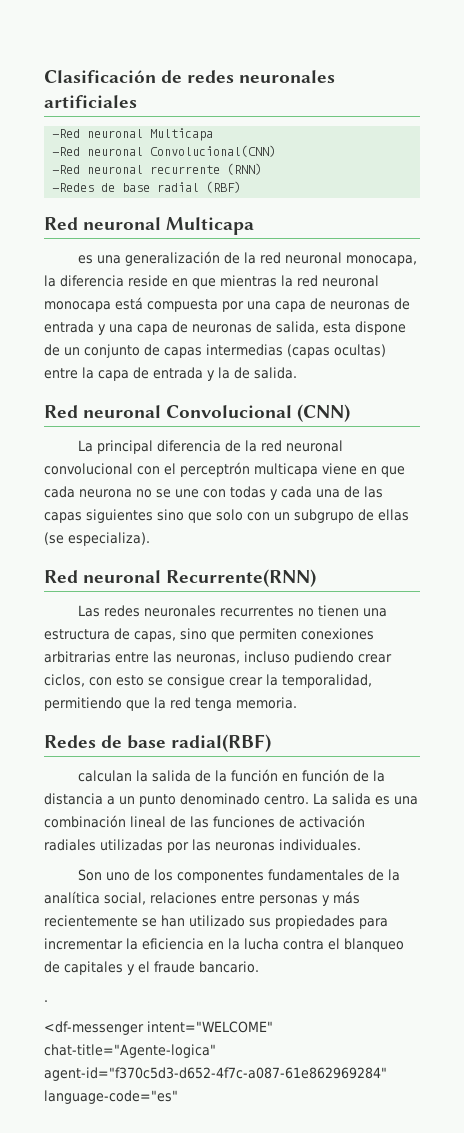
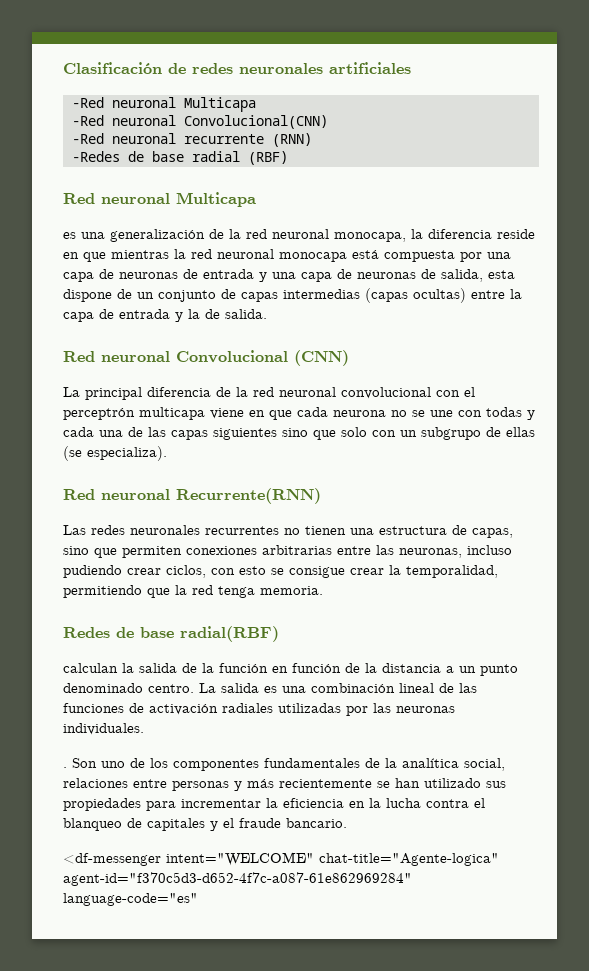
(361, 845) none -> [63,767,67,768] .
[44,1000,48,1002] // . -> (347, 823) none

